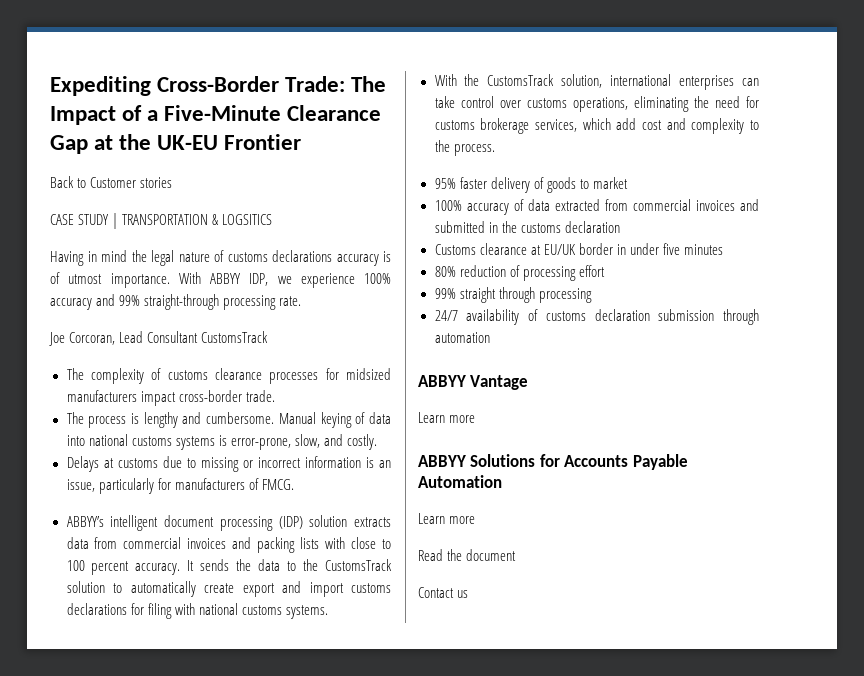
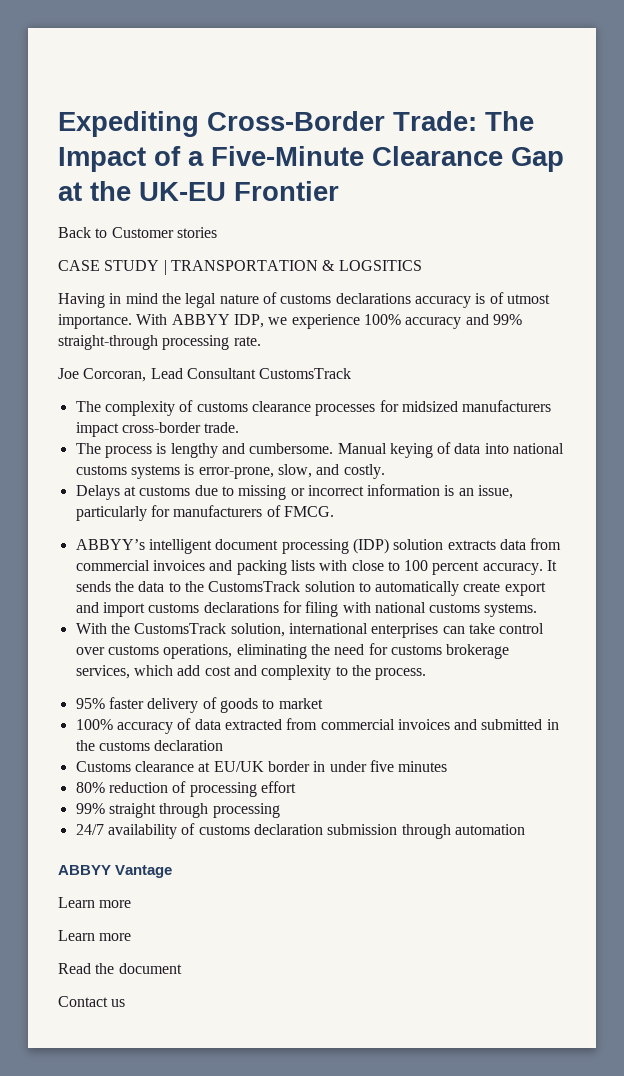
[418,454,688,470] [418,475,502,488] // ABBYY Solutions for Accounts Payable Automation -> (132, 904) none

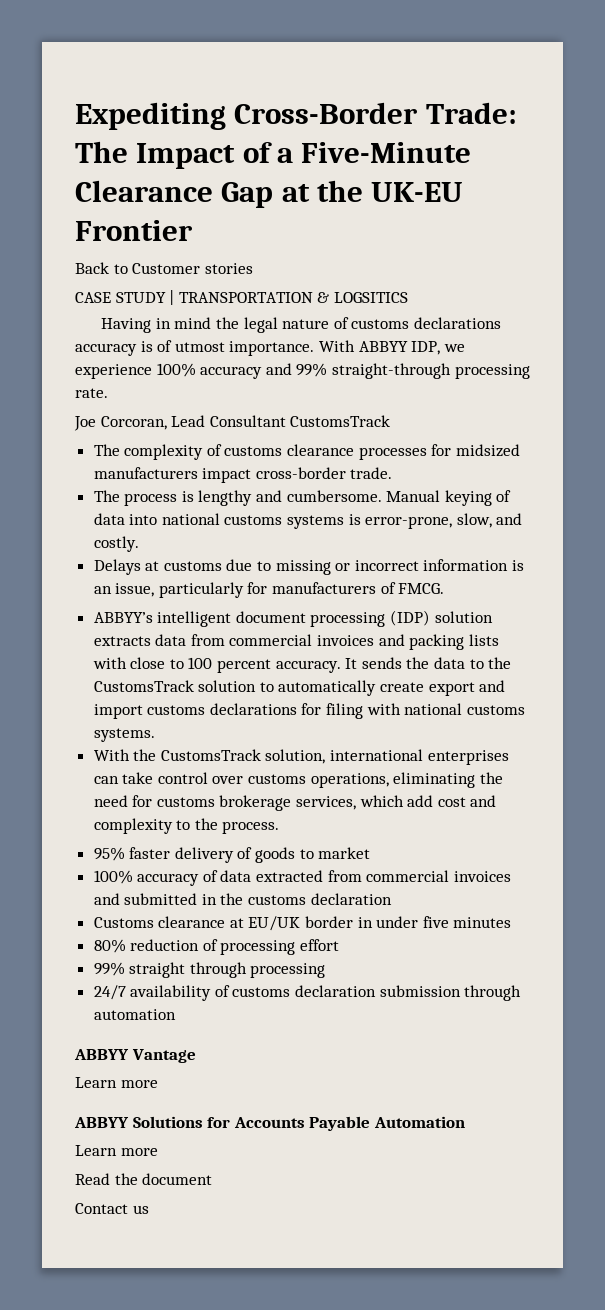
(132, 904) none -> [74,1116,465,1131] // ABBYY Solutions for Accounts Payable Automation

